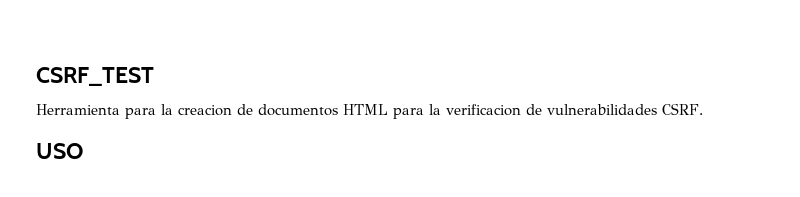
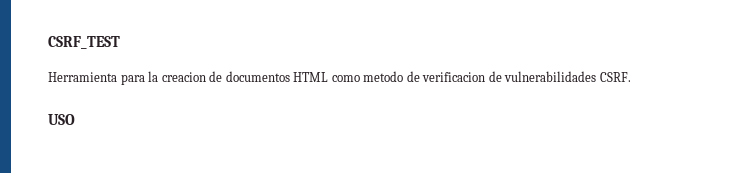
[393,104,441,119] para la -> [331,71,420,82] como metodo de

